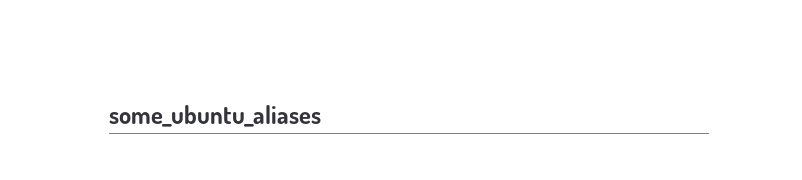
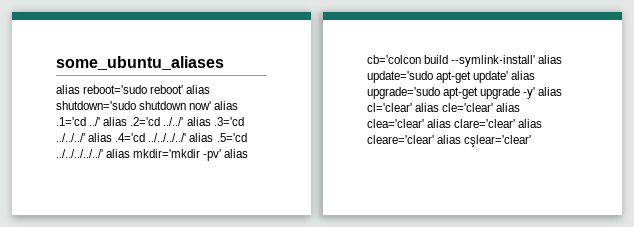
(321, 116) none -> [56,85,211,94] [56,101,239,110] [56,117,244,126] [56,133,247,142] [56,149,249,161] [367,55,563,67] [367,71,536,83] [367,87,563,99] [367,103,521,112] [367,119,543,128] [367,135,532,147] // alias reboot='sudo reboot' alias shutdown='sudo shutdown now' alias .1='cd ../' alias .2='cd ../../' alias .3='cd ../../../' alias .4='cd ../../../../' alias .5='cd ../../../../../' alias mkdir='mkdir -pv' alias cb='colcon build --symlink-install' alias update='sudo apt-get update' alias upgrade='sudo apt-get upgrade -y' alias cl='clear' alias cle='clear' alias clea='clear' alias clare='clear' alias cleare='clear' alias cşlear='clear'

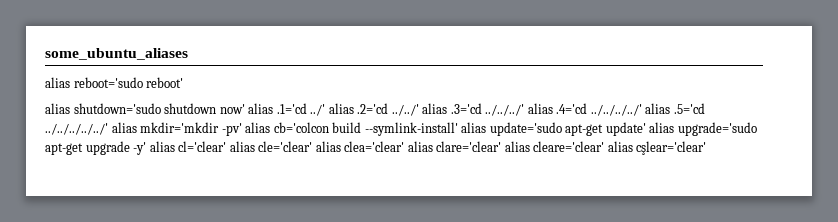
(184, 89) none -> (184, 82) //

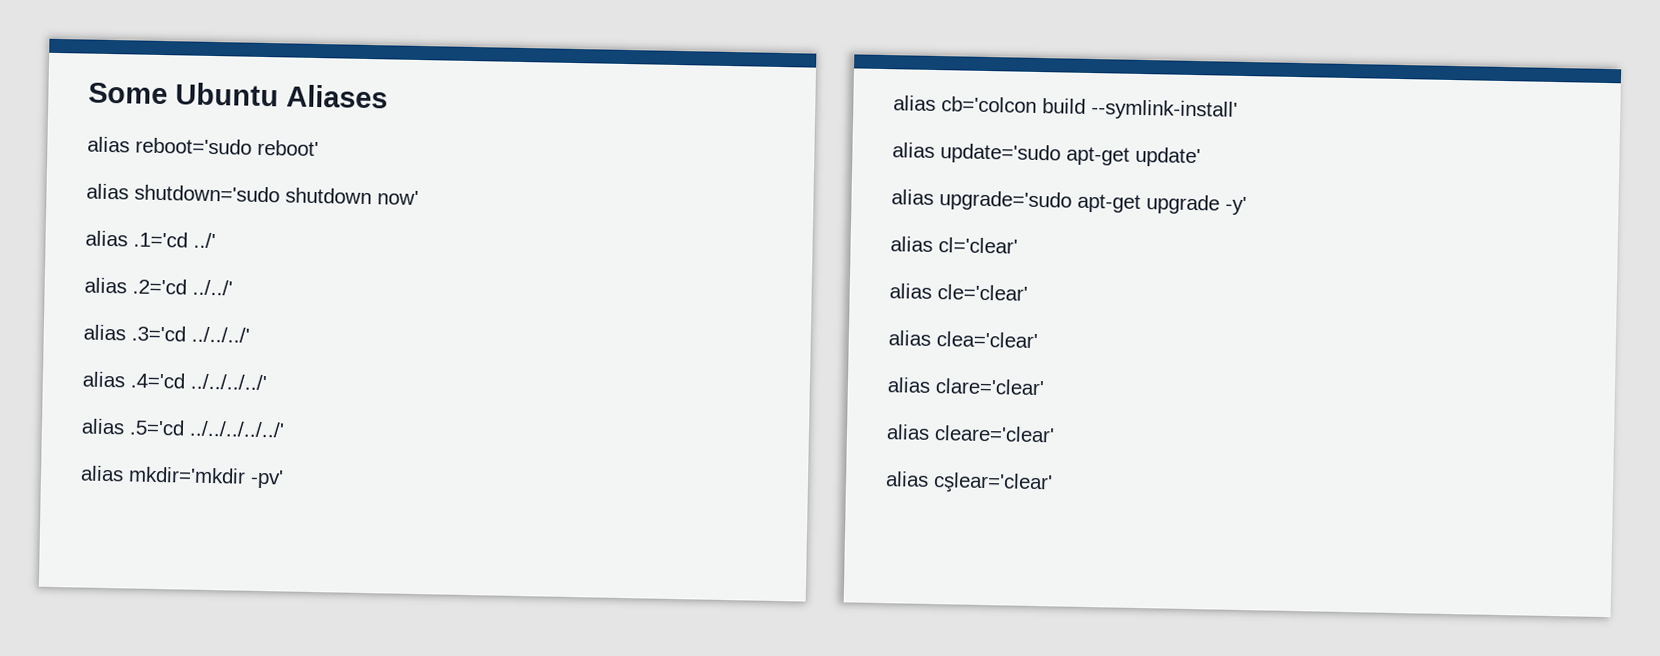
[45,48,188,60] some_ubuntu_aliases -> [88,82,388,109] Some Ubuntu Aliases
(245, 109) none -> (419, 198) //
(326, 110) none -> (216, 240) //
(419, 110) none -> (233, 287) //
(525, 110) none -> (250, 334) //
(642, 110) none -> (267, 382) //
(108, 129) none -> (285, 429) //
(242, 129) none -> (284, 479) //
(458, 129) none -> (1238, 110) //
(646, 129) none -> (1201, 157) //
(147, 148) none -> (1247, 206) //
(227, 146) none -> (1018, 245) //
(313, 146) none -> (1028, 292) //
(405, 146) none -> (1038, 340) //
(502, 146) none -> (1045, 387) //
(605, 146) none -> (1055, 434) //

